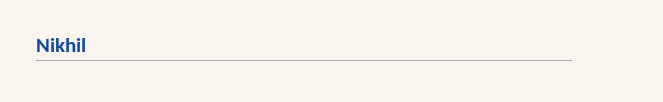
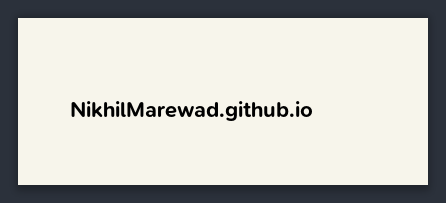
[36,38,86,52] Nikhil -> [70,101,313,121] NikhilMarewad.github.io

